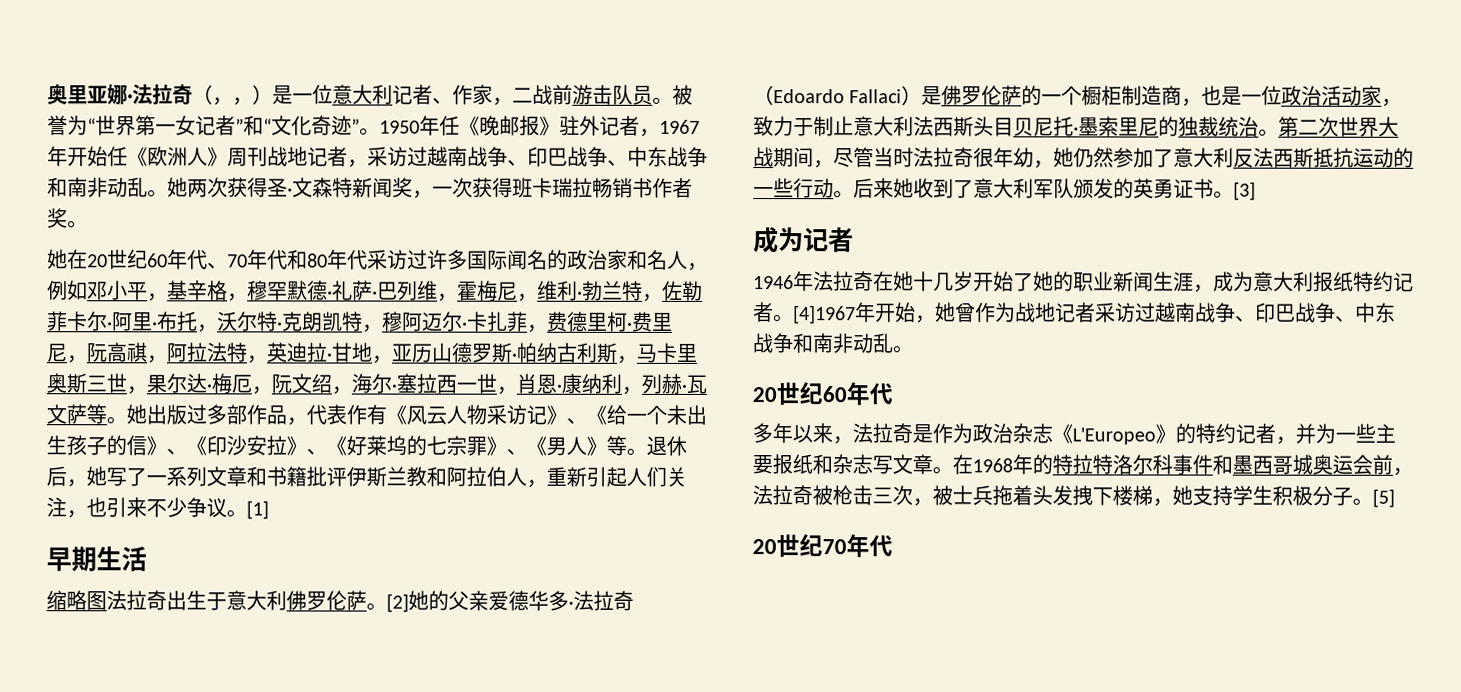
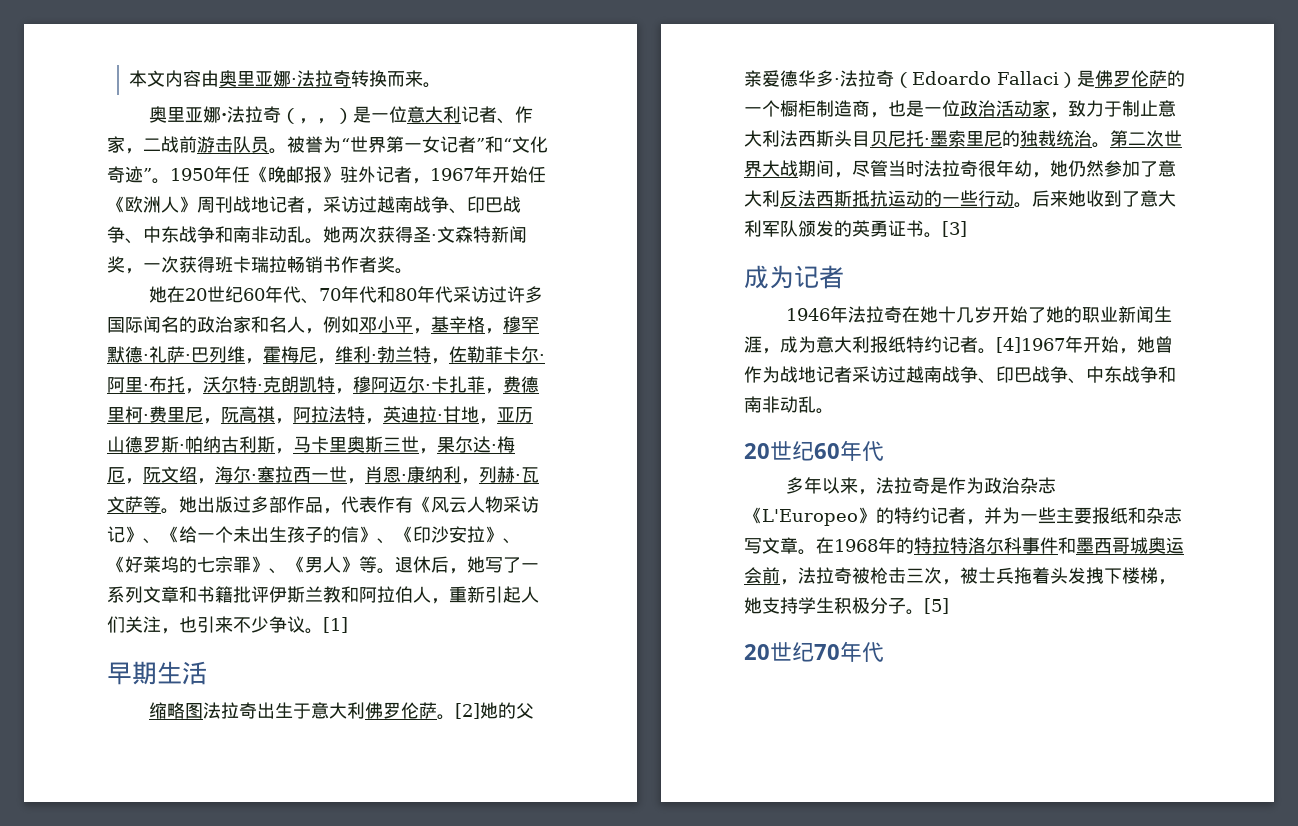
(47, 94) none -> [129,70,442,88] 本文内容由奥里亚娜·法拉奇转换而来。 //

